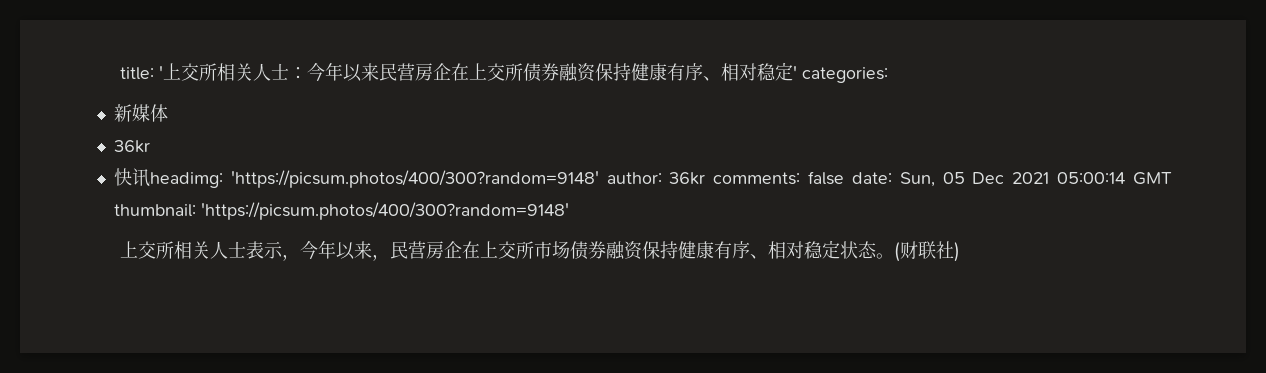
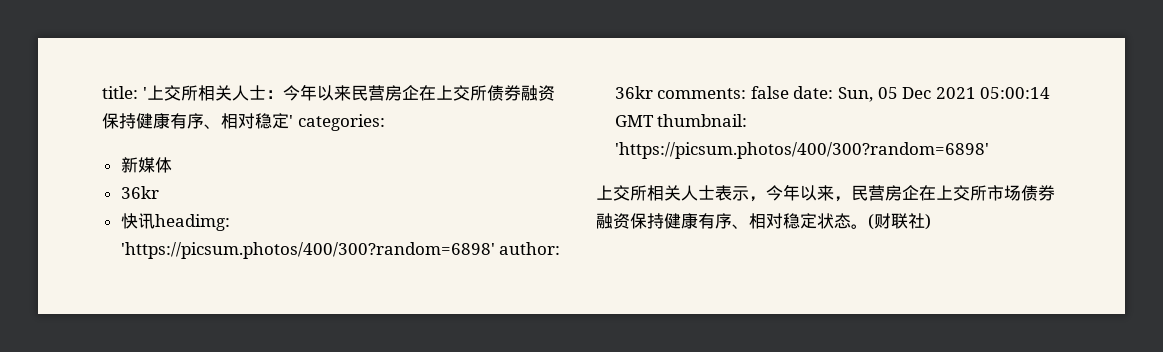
[230,170,599,188] 'https://picsum.photos/400/300?random=9148' -> [120,242,495,259] 'https://picsum.photos/400/300?random=6898'
[200,202,569,220] 'https://picsum.photos/400/300?random=9148' -> [614,142,989,159] 'https://picsum.photos/400/300?random=6898'

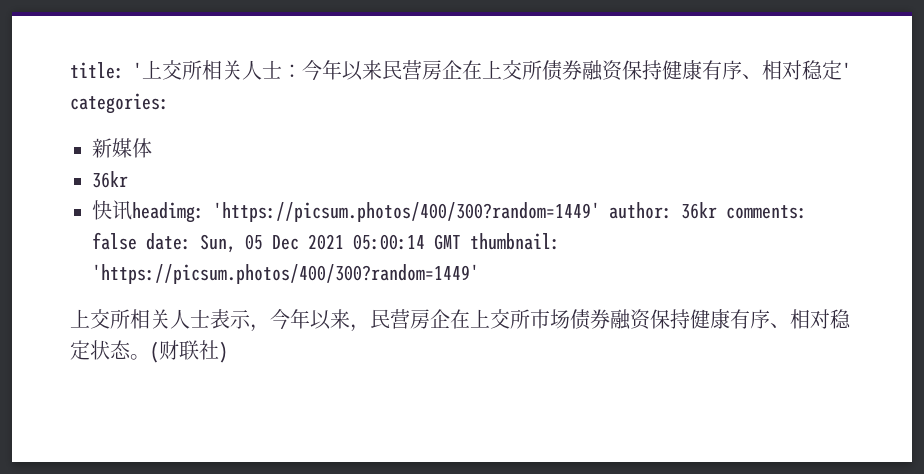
[120,242,495,259] 'https://picsum.photos/400/300?random=6898' -> [213,202,600,222] 'https://picsum.photos/400/300?random=1449'
[614,142,989,159] 'https://picsum.photos/400/300?random=6898' -> [92,264,479,284] 'https://picsum.photos/400/300?random=1449'

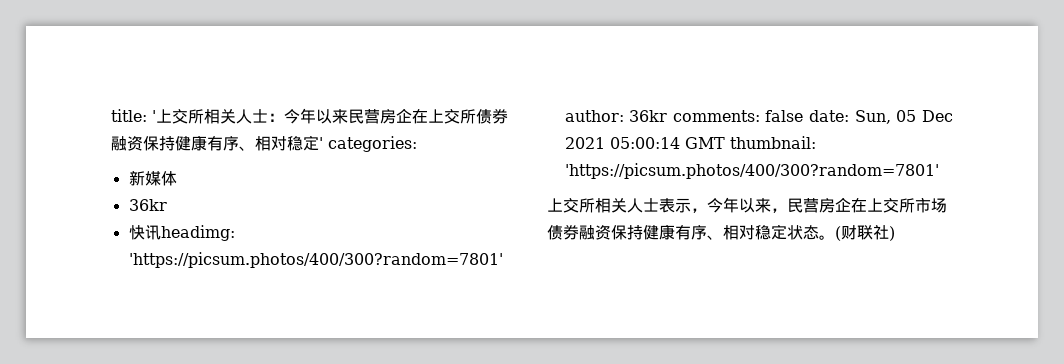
[213,202,600,222] 'https://picsum.photos/400/300?random=1449' -> [128,252,503,268] 'https://picsum.photos/400/300?random=7801'
[92,264,479,284] 'https://picsum.photos/400/300?random=1449' -> [564,163,939,179] 'https://picsum.photos/400/300?random=7801'

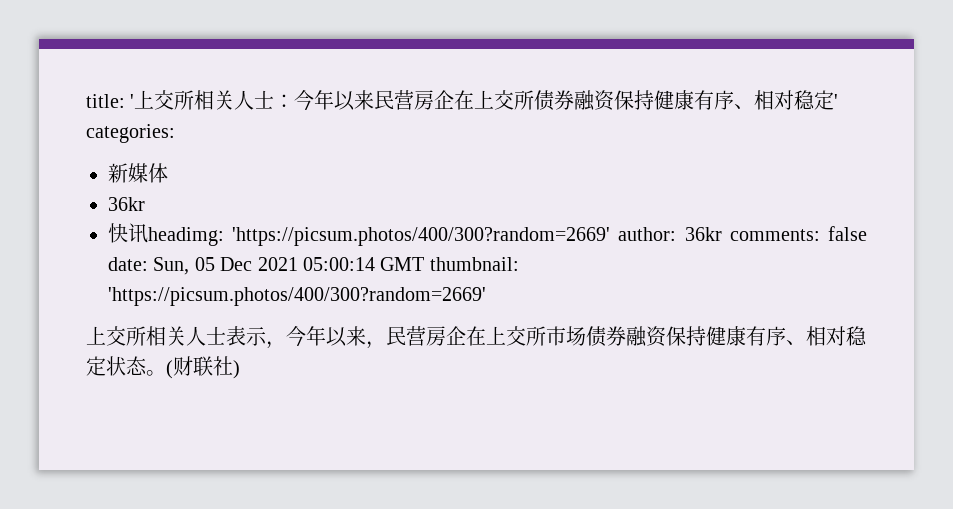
[128,252,503,268] 'https://picsum.photos/400/300?random=7801' -> [232,227,611,246] 'https://picsum.photos/400/300?random=2669'
[564,163,939,179] 'https://picsum.photos/400/300?random=7801' -> [108,287,486,306] 'https://picsum.photos/400/300?random=2669'

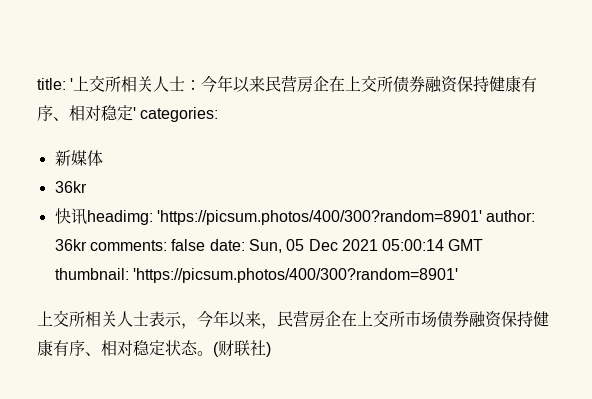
[232,227,611,246] 'https://picsum.photos/400/300?random=2669' -> [156,210,482,225] 'https://picsum.photos/400/300?random=8901'
[108,287,486,306] 'https://picsum.photos/400/300?random=2669' -> [132,268,458,283] 'https://picsum.photos/400/300?random=8901'

